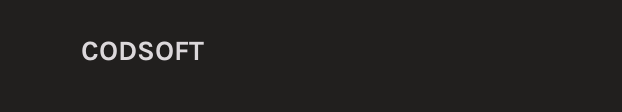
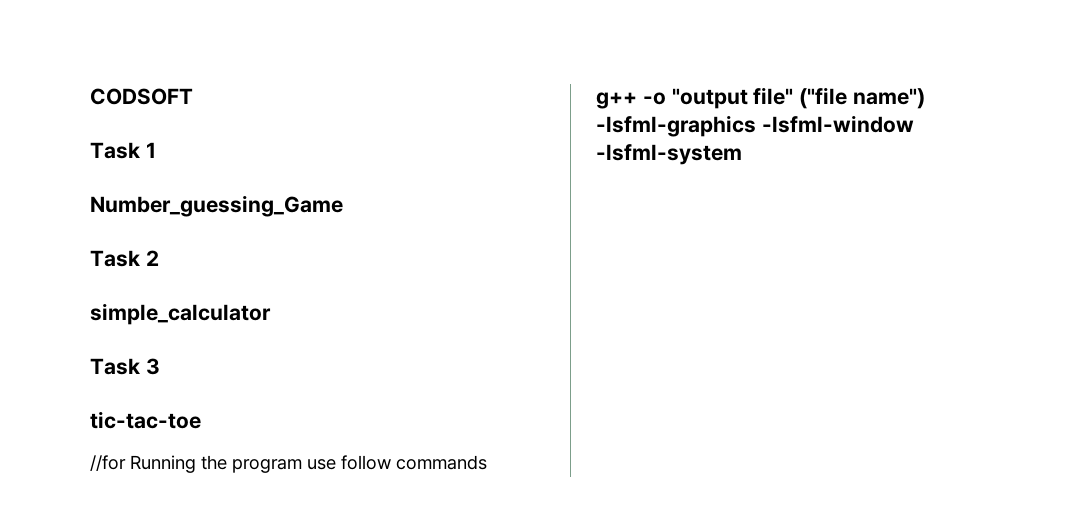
(204, 51) none -> [90,142,156,159] [90,195,343,217] [90,250,159,267] [90,303,271,325] [90,358,160,375] [90,411,201,429] [90,455,487,473] [596,87,926,109] [596,115,914,137] [596,144,742,165] // Task 1 // Number_guessing_Game // Task 2 // simple_calculator // Task 3 // tic-tac-toe // //for Running the program use follow commands // g++ -o "output file" ("file name") -lsfml-graphics -lsfml-window -lsfml-system

